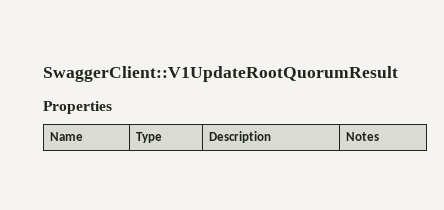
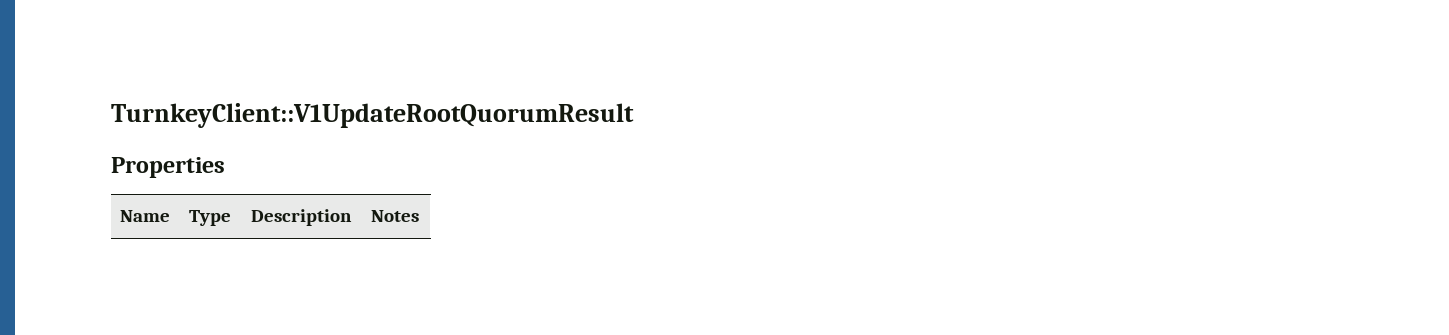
[43,66,398,82] SwaggerClient::V1UpdateRootQuorumResult -> [111,103,634,128] TurnkeyClient::V1UpdateRootQuorumResult

